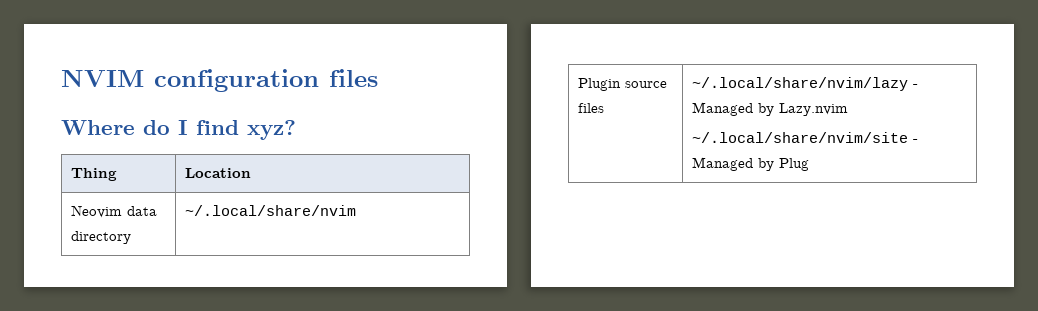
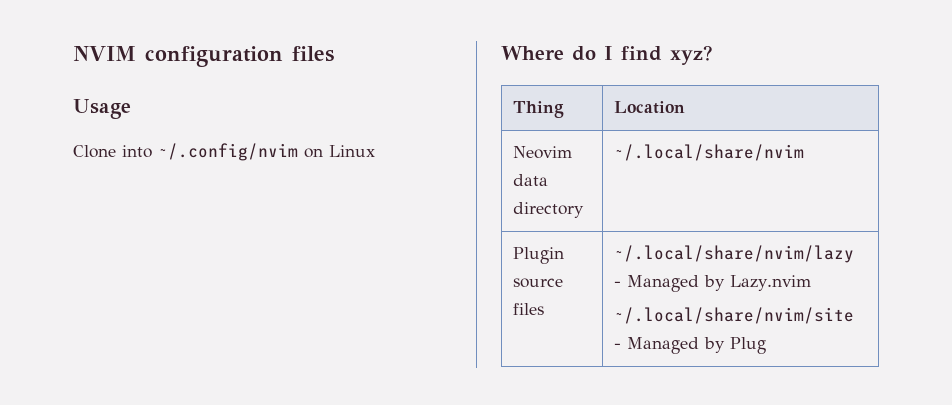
(378, 78) none -> [73,99,131,119] [73,143,375,161] // Usage // Clone into ~/.config/nvim on Linux

